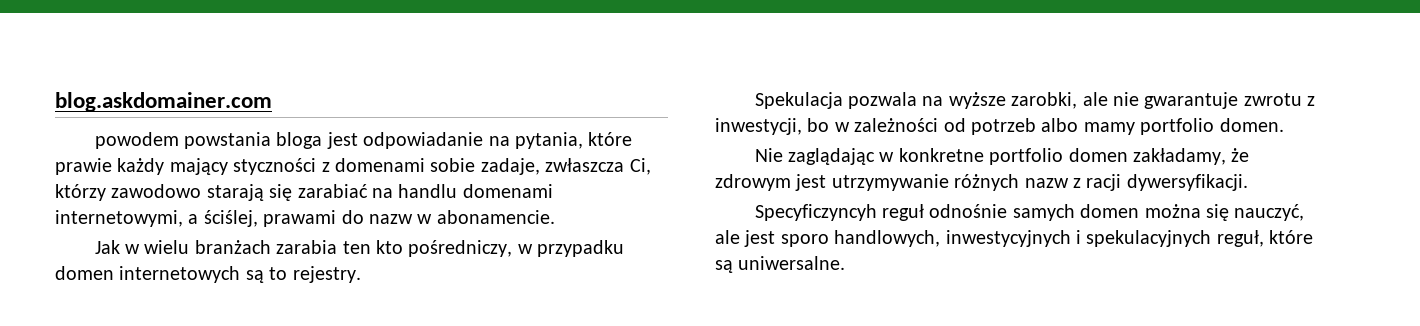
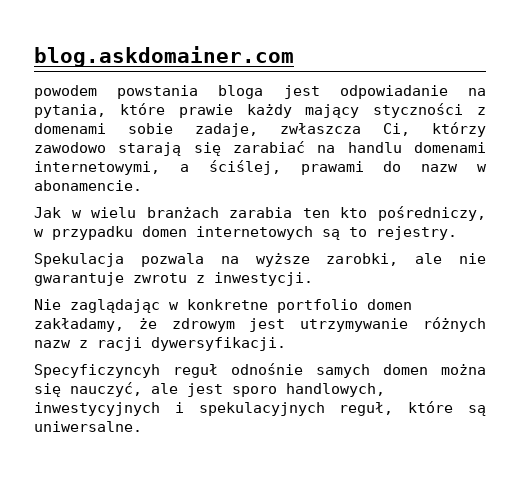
[715,118,1284,135] inwestycji, bo w zależności od potrzeb albo mamy portfolio domen. -> [214,272,313,286] inwestycji.

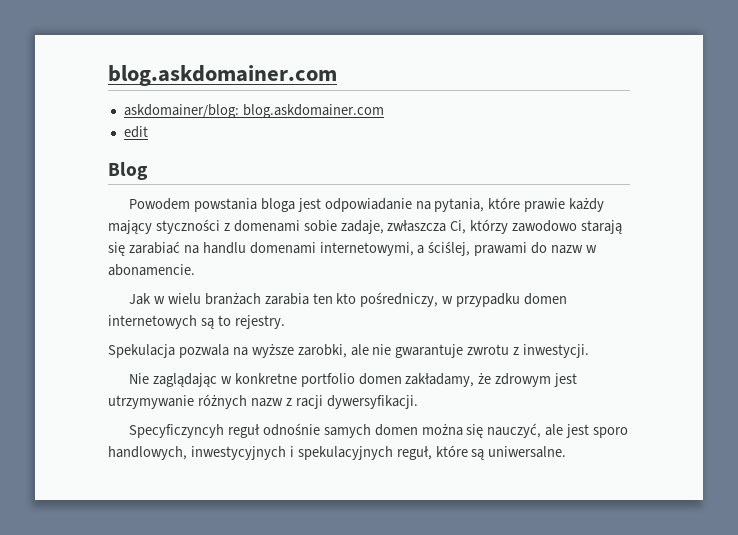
[34,46,294,67] [34,85,97,99] blog.askdomainer.com // powodem -> [108,65,337,86] [123,104,384,118] [123,126,148,138] [108,162,148,180] [128,198,190,210] blog.askdomainer.com // askdomainer/blog: blog.askdomainer.com // edit // Blog // Powodem

